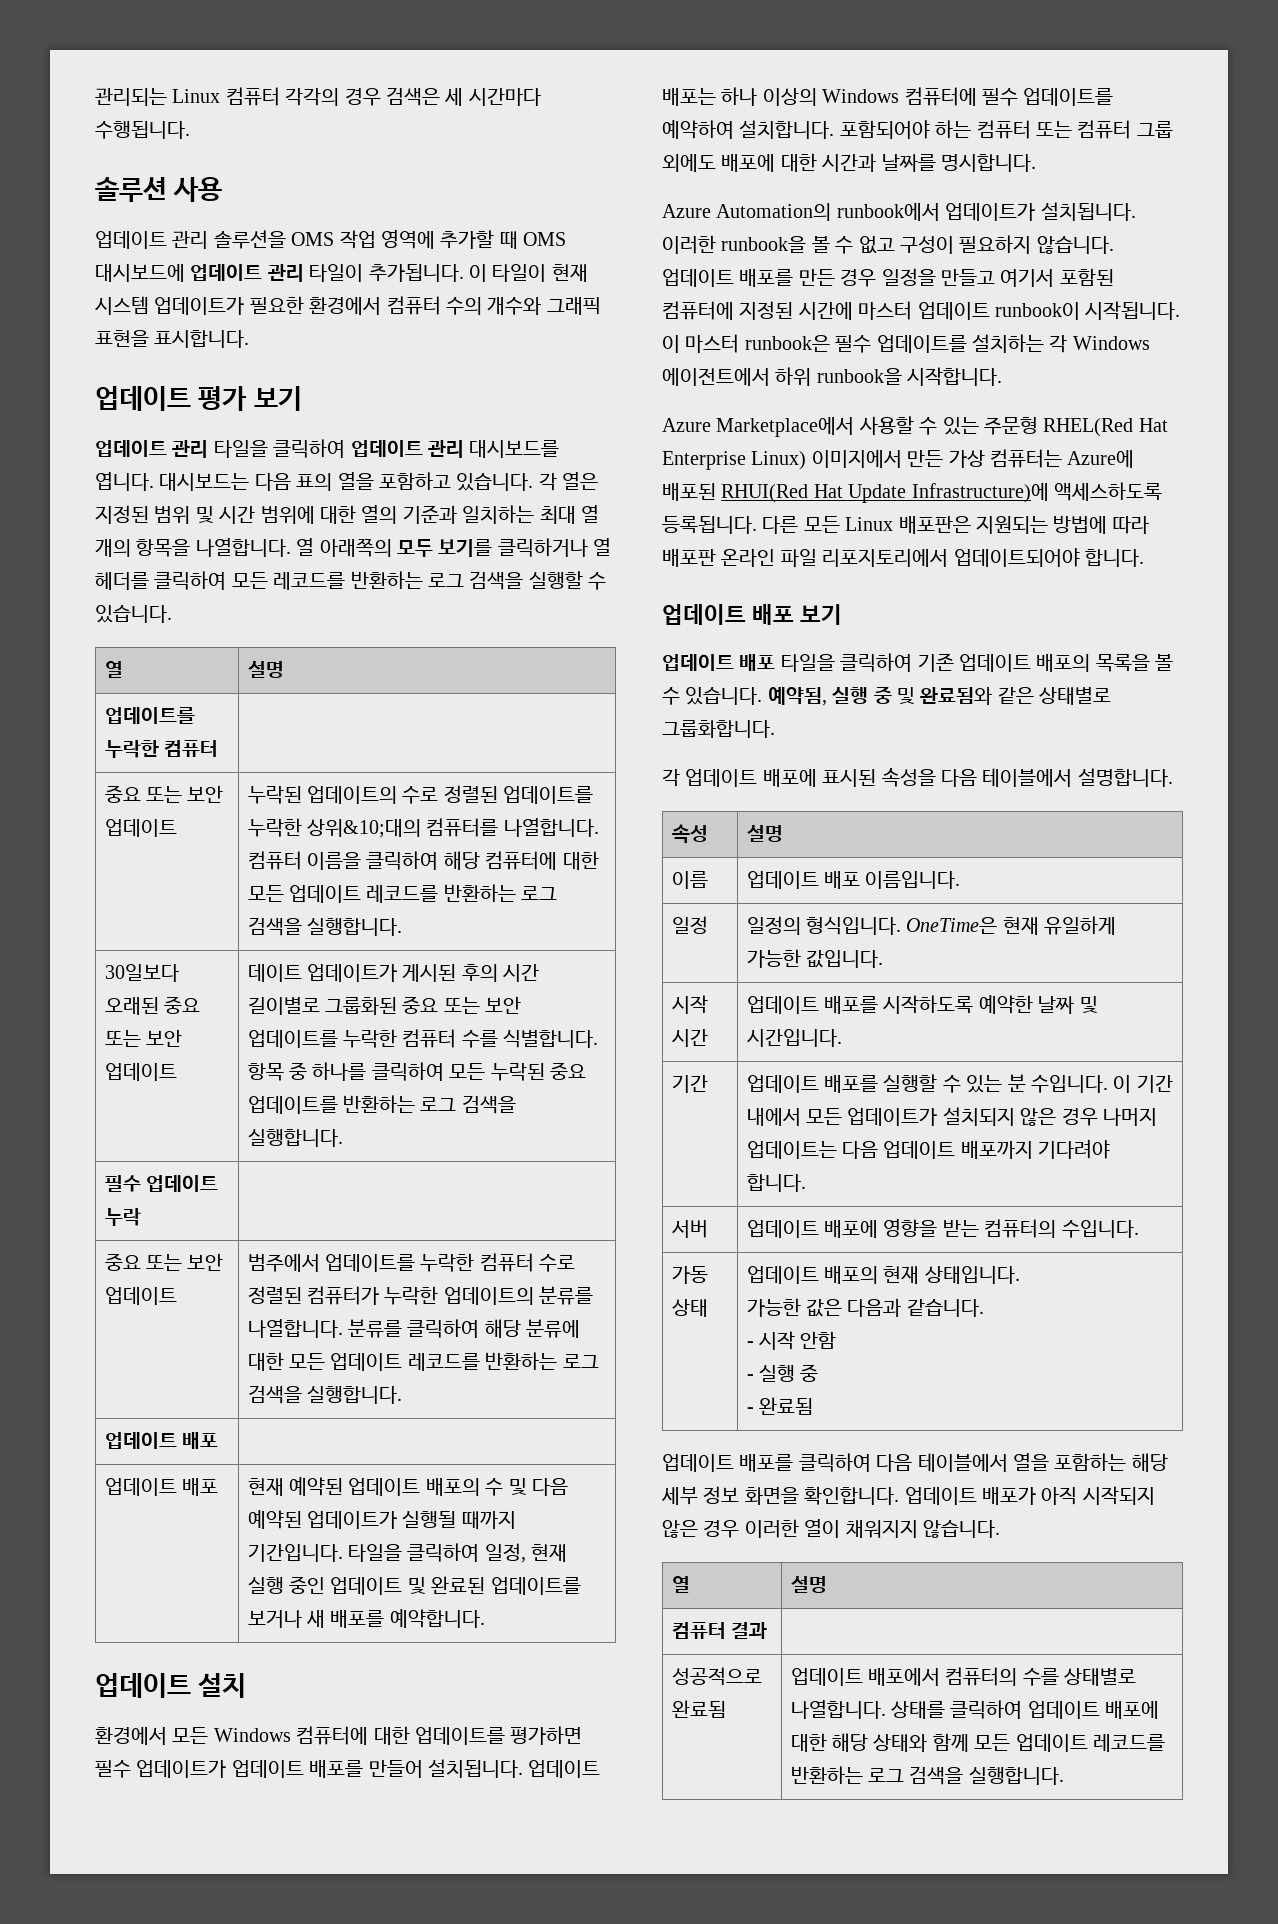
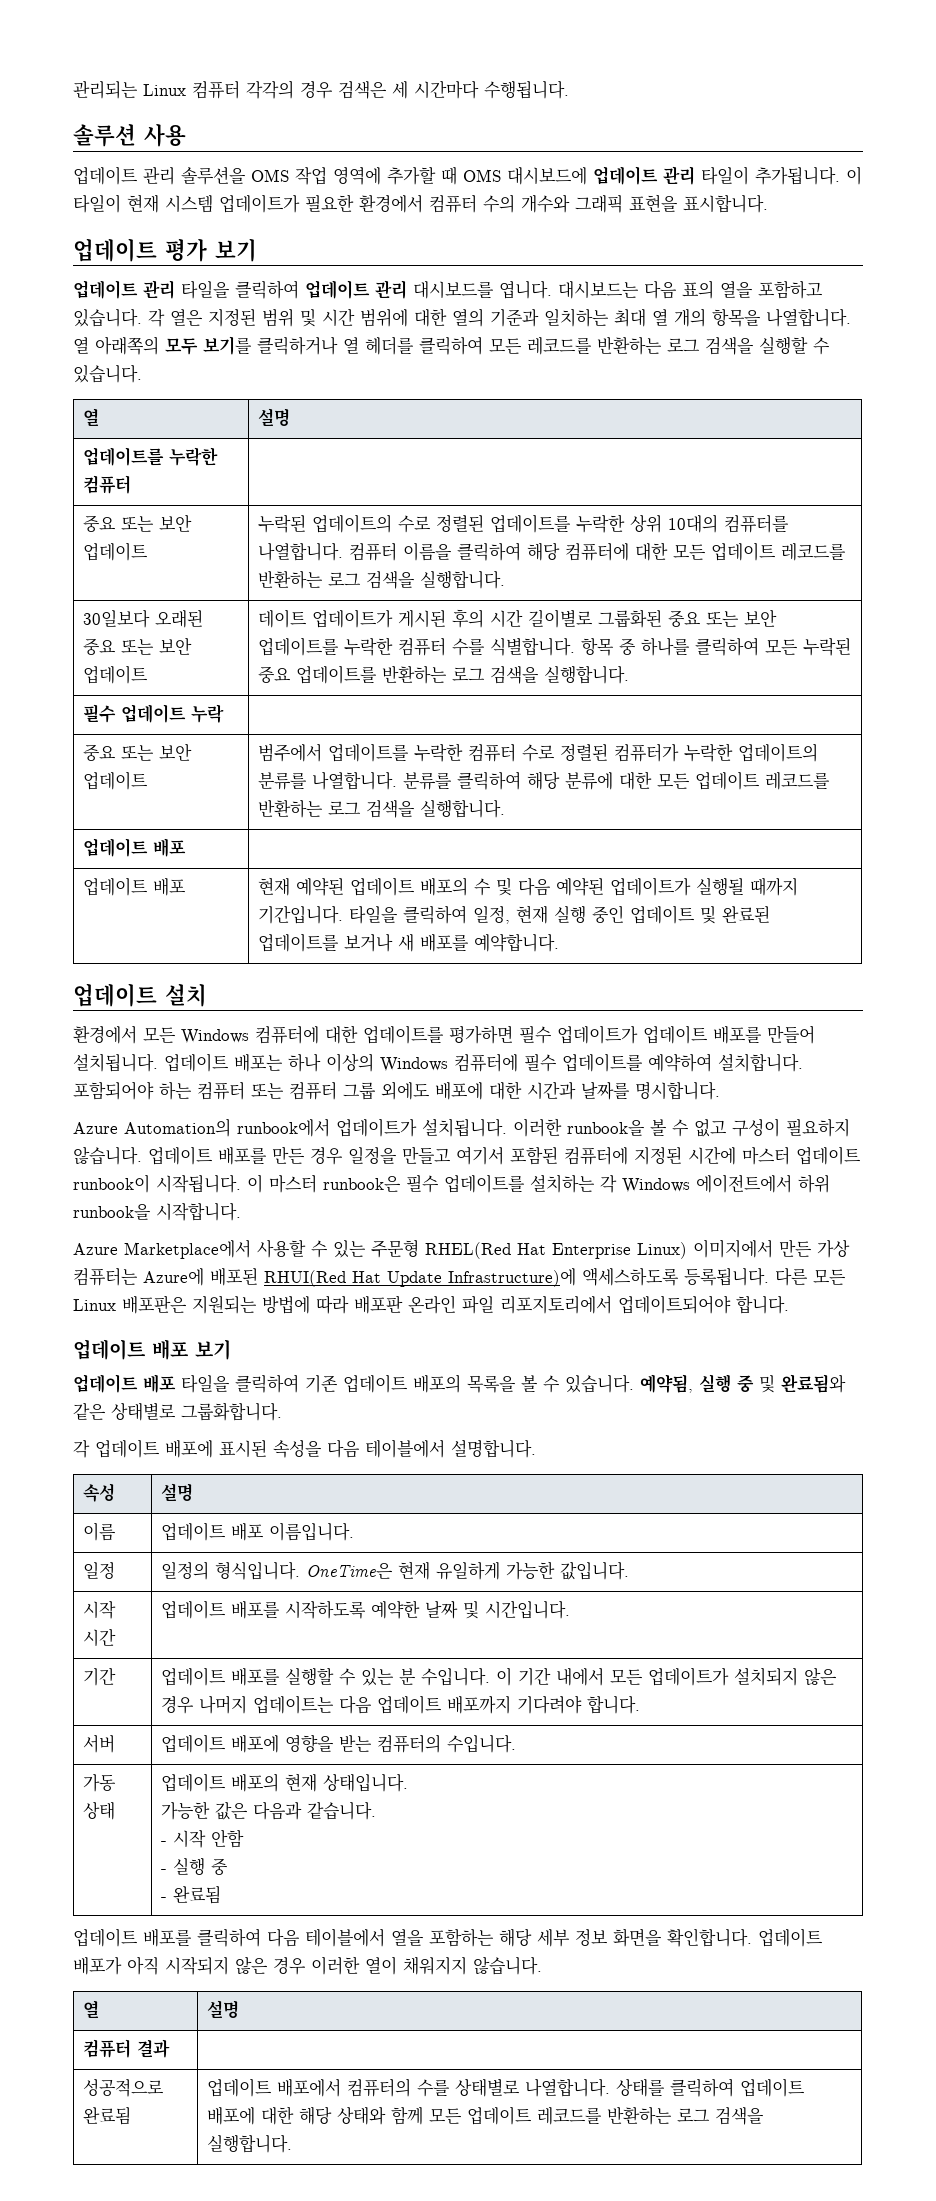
[307,819,422,838] 상위&10;대의 -> [630,514,719,533] 상위 10대의

